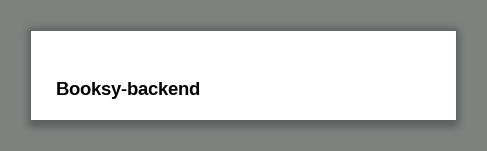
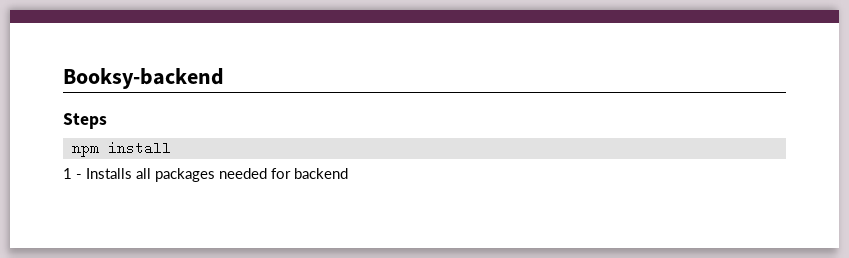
(200, 90) none -> [63,113,107,129] [71,141,171,157] [63,168,348,182] // Steps // npm install // 1 - Installs all packages needed for backend

